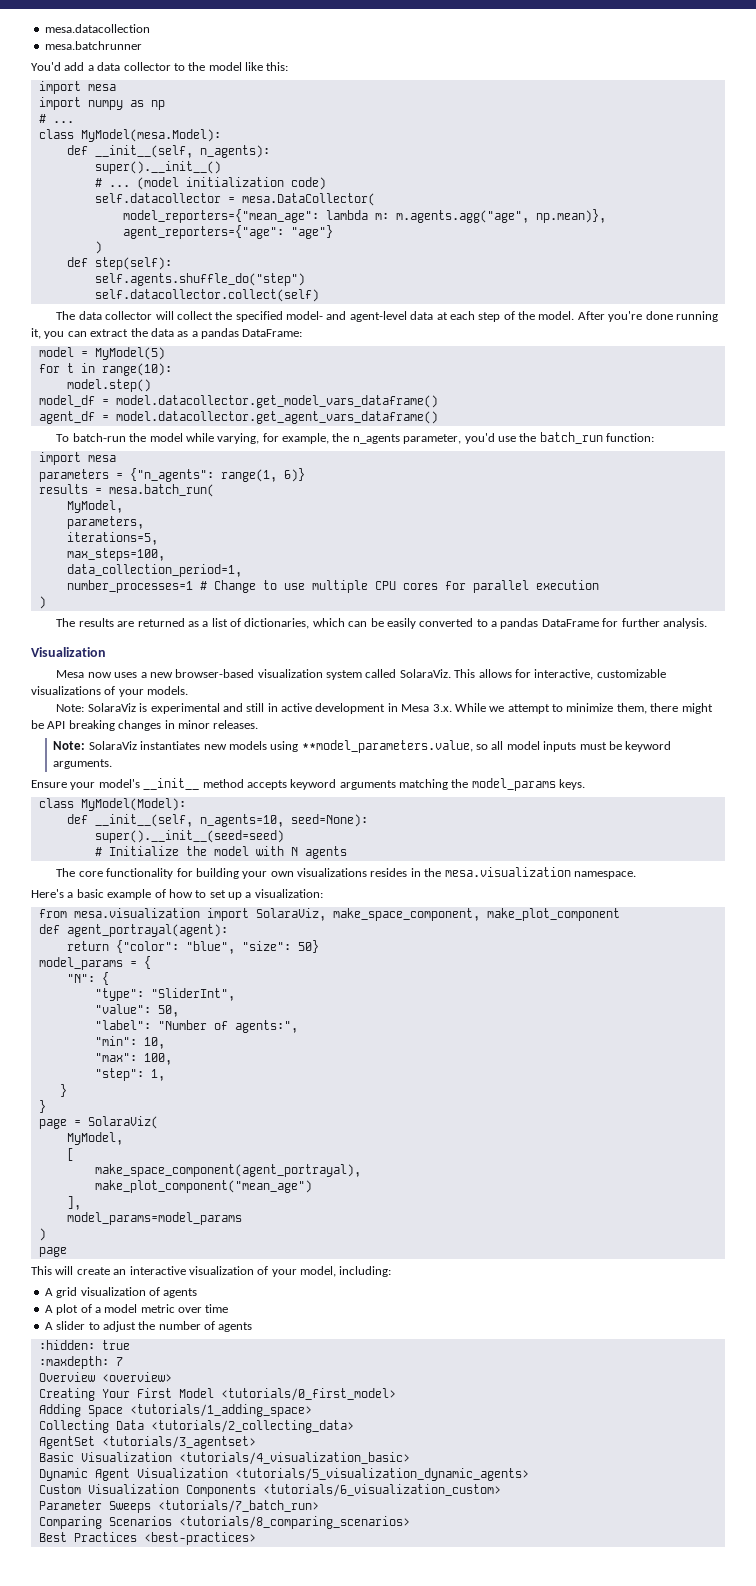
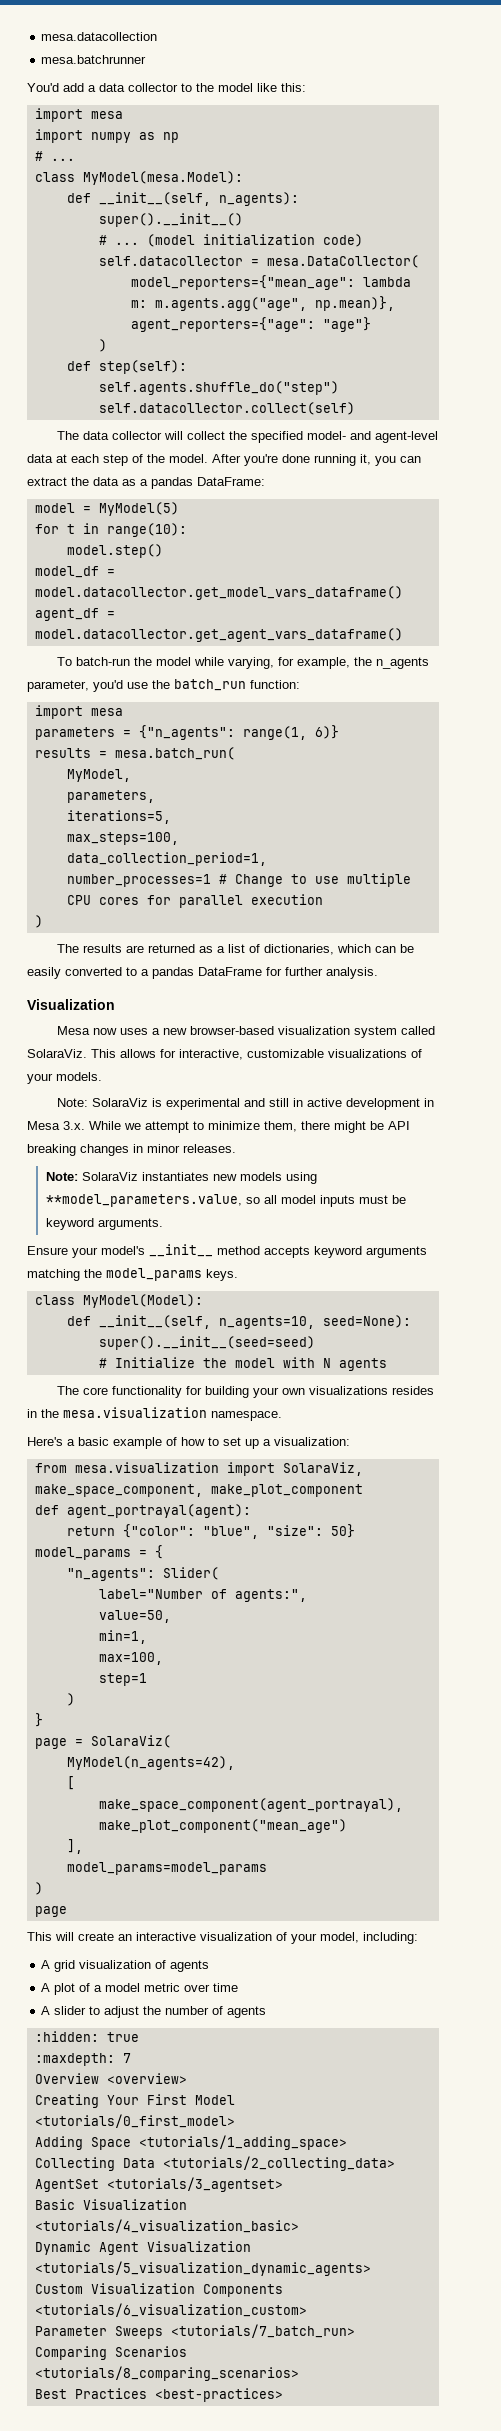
[66,972,109,985] [94,988,235,1001] [94,1004,179,1017] [94,1020,298,1033] [94,1036,165,1049] [94,1053,172,1065] [94,1068,165,1081] [59,1084,67,1097] "N": { // "type": "SliderInt", // "value": 50, // "label": "Number of agents:", // "min": 10, // "max": 100, // "step": 1, // } -> [66,1567,219,1581] [98,1589,307,1602] [98,1610,171,1623] [98,1630,147,1644] [98,1652,163,1665] [98,1673,147,1686] [66,1693,75,1706] "n_agents": Slider( // label="Number of agents:", // value=50, // min=1, // max=100, // step=1 // )
[66,1132,123,1145] MyModel, -> [66,1756,235,1770] MyModel(n_agents=42),

